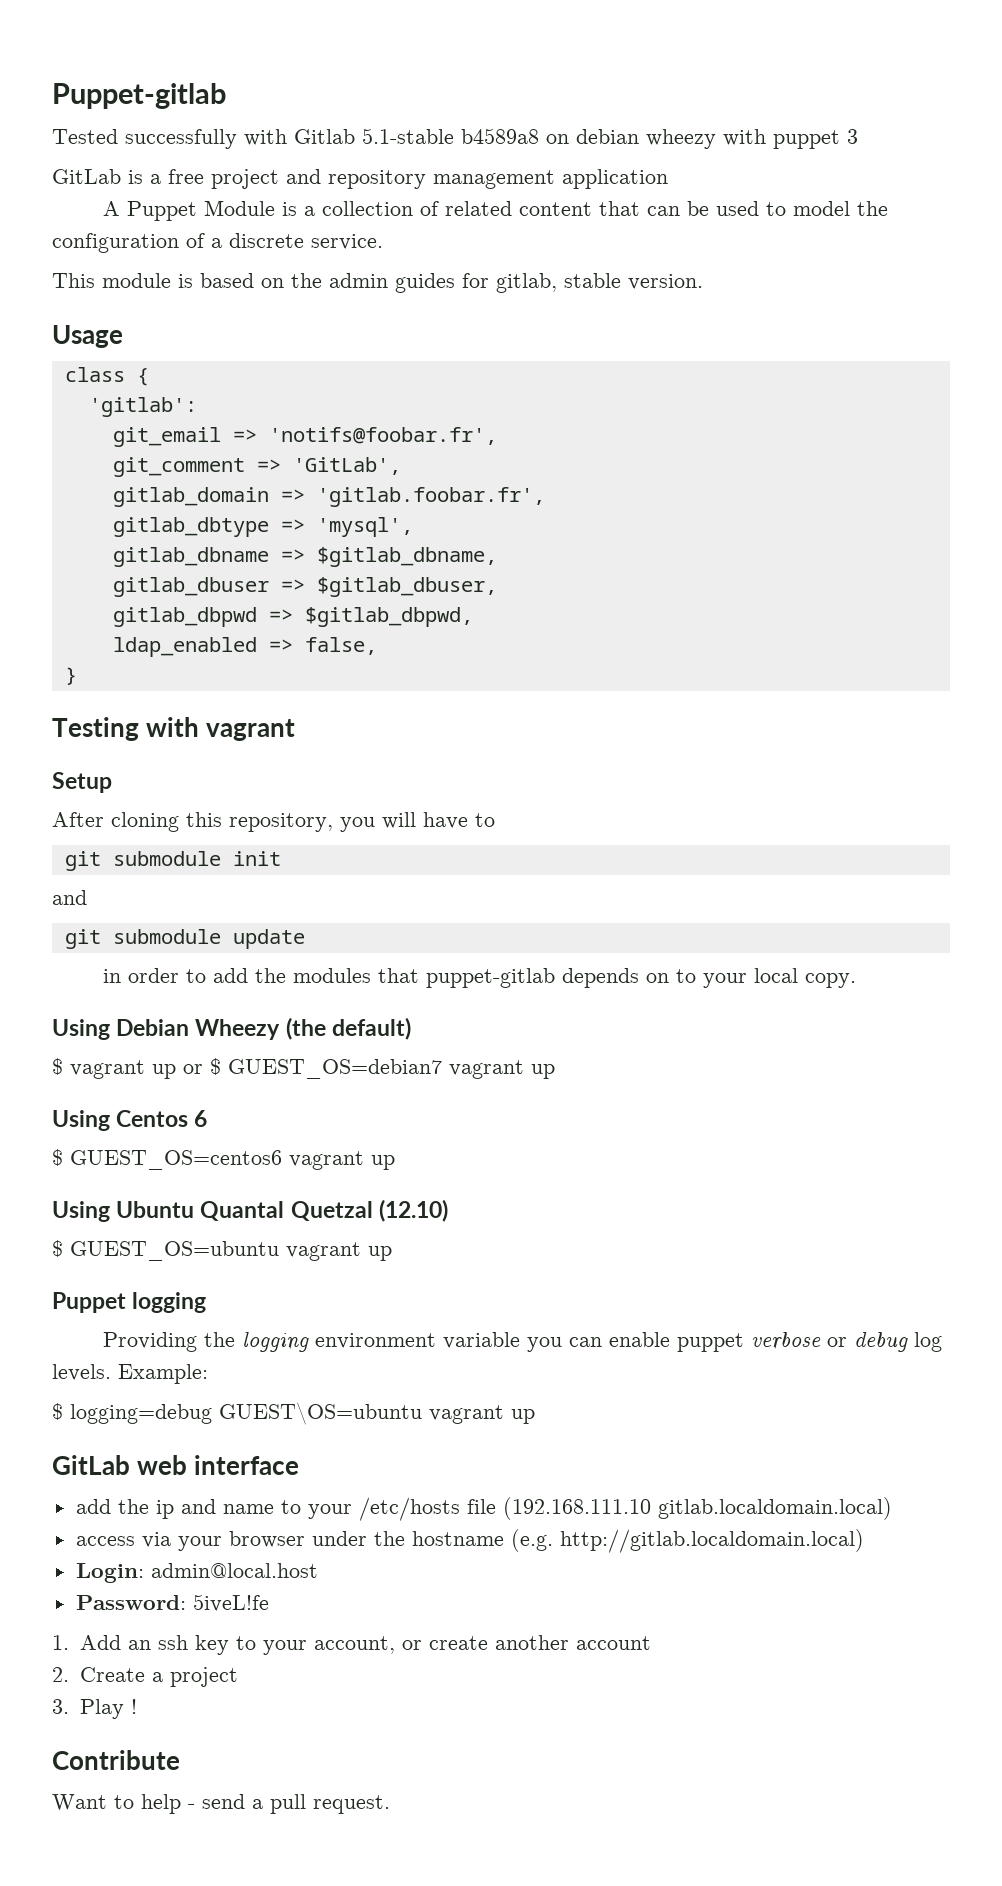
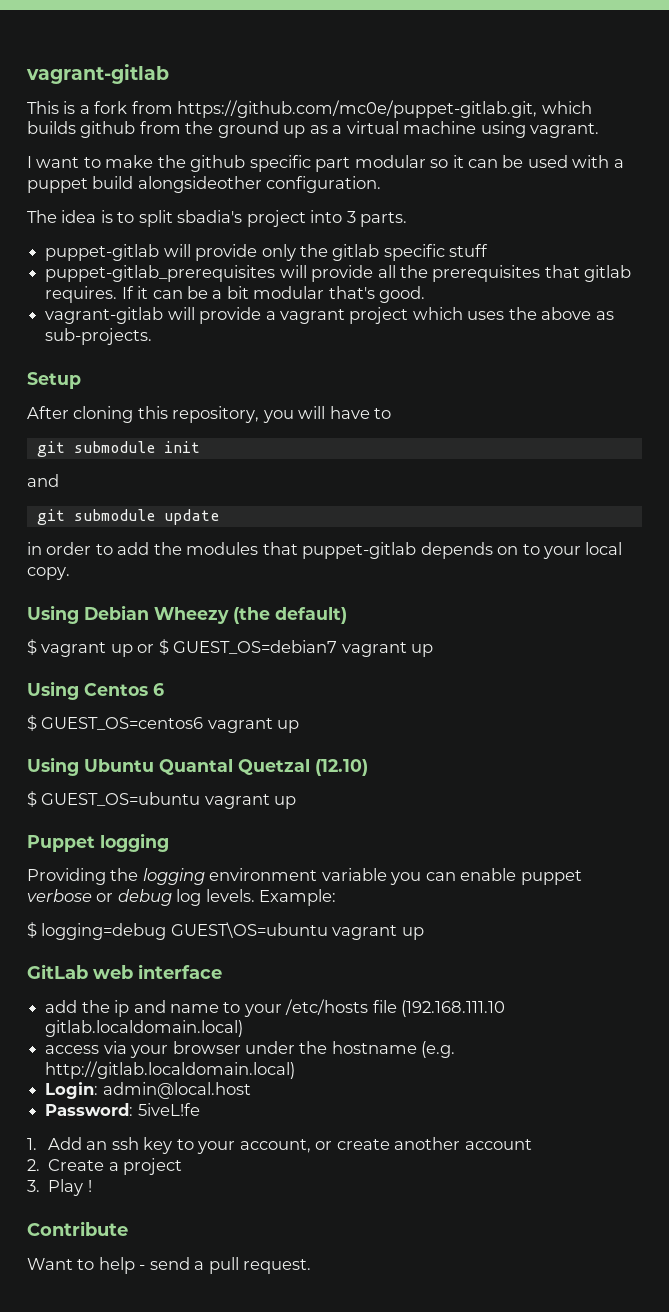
[52,83,226,109] [52,128,858,149] [52,169,668,189] [102,200,888,221] [52,233,383,253] [52,273,703,293] [52,325,123,348] [64,367,149,386] [88,397,197,417] [112,427,497,447] [112,457,401,477] [112,487,545,507] [112,517,413,537] [112,547,497,567] [112,577,497,597] [112,607,473,627] [112,637,377,657] [64,667,77,685] [52,717,296,741] Puppet-gitlab // Tested successfully with Gitlab 5.1-stable b4589a8 on debian wheezy with puppet 3 // GitLab is a free project and repository management application // A Puppet Module is a collection of related content that can be used to model the configuration of a discrete service. // This module is based on the admin guides for gitlab, stable version. // Usage // class { // 'gitlab': // git_email => 'notifs@foobar.fr', // git_comment => 'GitLab', // gitlab_domain => 'gitlab.foobar.fr', // gitlab_dbtype => 'mysql', // gitlab_dbname => $gitlab_dbname, // gitlab_dbuser => $gitlab_dbuser, // gitlab_dbpwd => $gitlab_dbpwd, // ldap_enabled => false, // } // Testing with vagrant -> [26,64,169,84] [27,100,592,118] [27,121,600,138] [27,155,624,172] [27,176,382,193] [27,210,408,227] [45,244,489,261] [45,265,632,282] [45,286,426,303] [45,307,614,324] [45,328,153,345] vagrant-gitlab // This is a fork from https://github.com/mc0e/puppet-gitlab.git, which builds github from the ground up as a virtual machine using vagrant. // I want to make the github specific part modular so it can be used with a puppet build alongsideother configuration. // The idea is to split sbadia's project into 3 parts. // puppet-gitlab will provide only the gitlab specific stuff // puppet-gitlab_prerequisites will provide all the prerequisites that gitlab requires. If it can be a bit modular that's good. // vagrant-gitlab will provide a vagrant project which uses the above as sub-projects.

